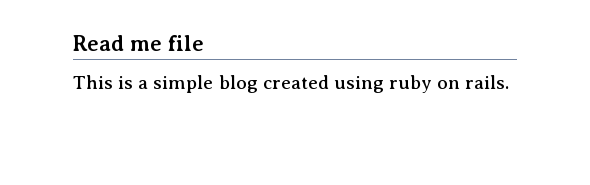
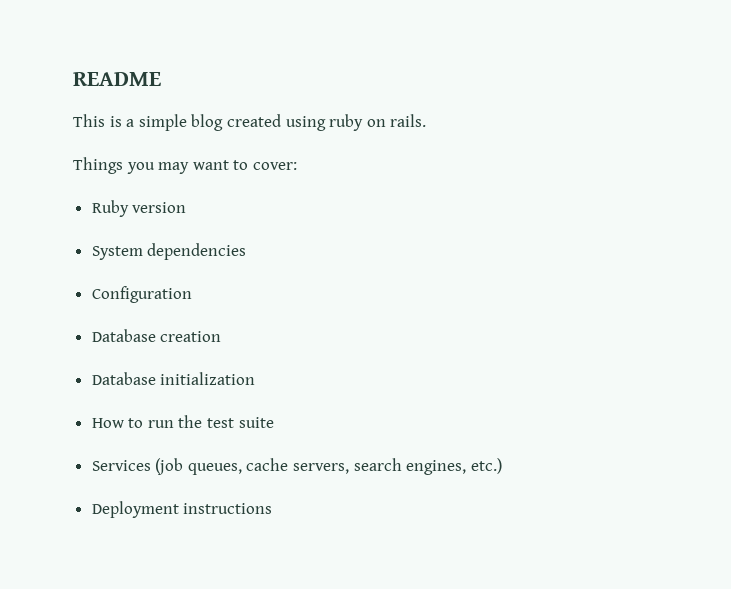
[73,35,204,51] Read me file -> [73,72,161,86] README
(510, 82) none -> [73,157,297,174] [91,200,187,217] [91,243,247,260] [91,286,192,303] [91,329,222,342] [91,372,256,385] [91,415,274,428] [91,458,502,475] [91,501,273,518] // Things you may want to cover: // Ruby version // System dependencies // Configuration // Database creation // Database initialization // How to run the test suite // Services (job queues, cache servers, search engines, etc.) // Deployment instructions

